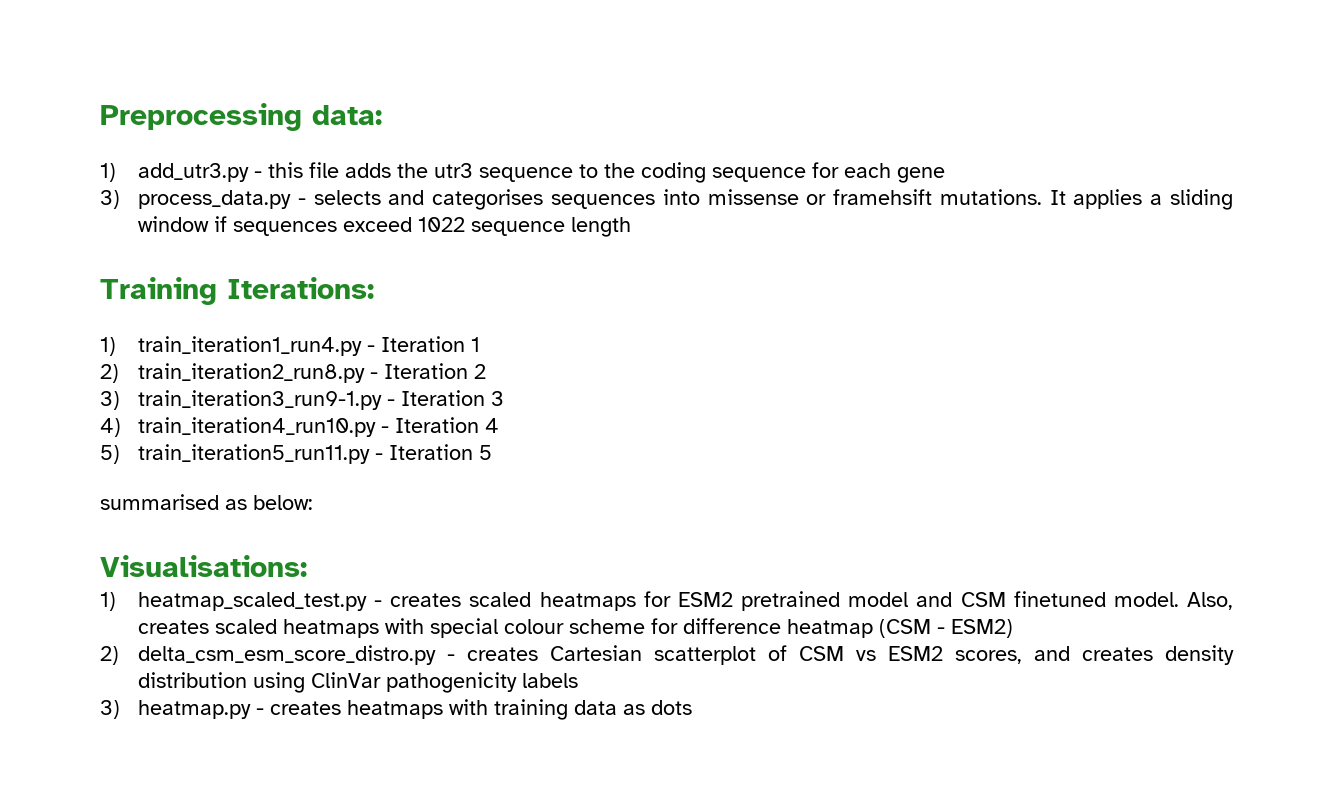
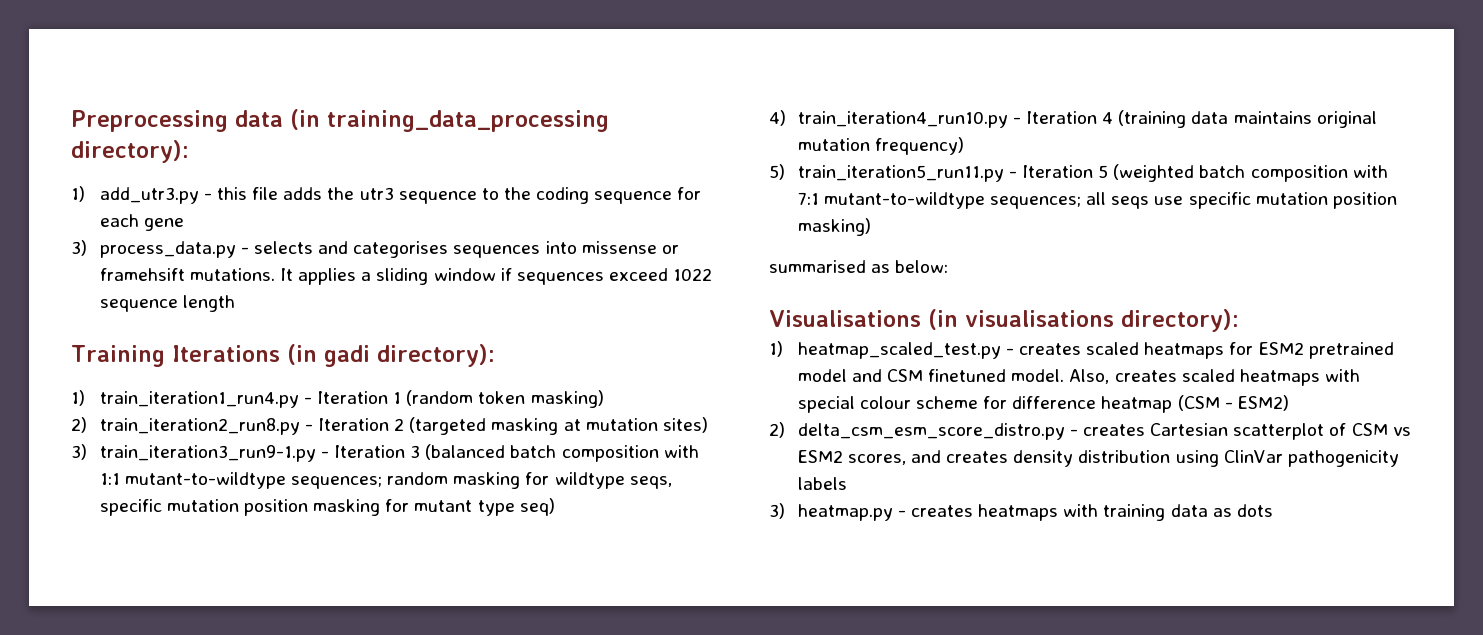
[312,105,382,125] data: -> [235,109,609,132] [71,140,189,163] data (in training_data_processing directory):
[227,277,374,299] Iterations: -> [171,344,495,367] Iterations (in gadi directory):
(481, 344) none -> [406,390,604,408] (random token masking)
(487, 371) none -> [409,417,708,435] (targeted masking at mutation sites)
(505, 398) none -> [425,444,699,462] [99,472,672,489] [99,498,555,516] (balanced batch composition with 1:1 mutant-to-wildtype sequences; random masking for wildtype seqs, specific mutation position masking for mutant type seq)
(500, 425) none -> [1118,110,1377,128] [797,137,964,155] (training data maintains original mutation frequency)
(493, 452) none -> [1113,164,1388,182] [797,192,1397,209] [797,218,871,236] (weighted batch composition with 7:1 mutant-to-wildtype sequences; all seqs use specific mutation position masking)
[100,555,307,577] Visualisations: -> [769,309,1239,332] Visualisations (in visualisations directory):

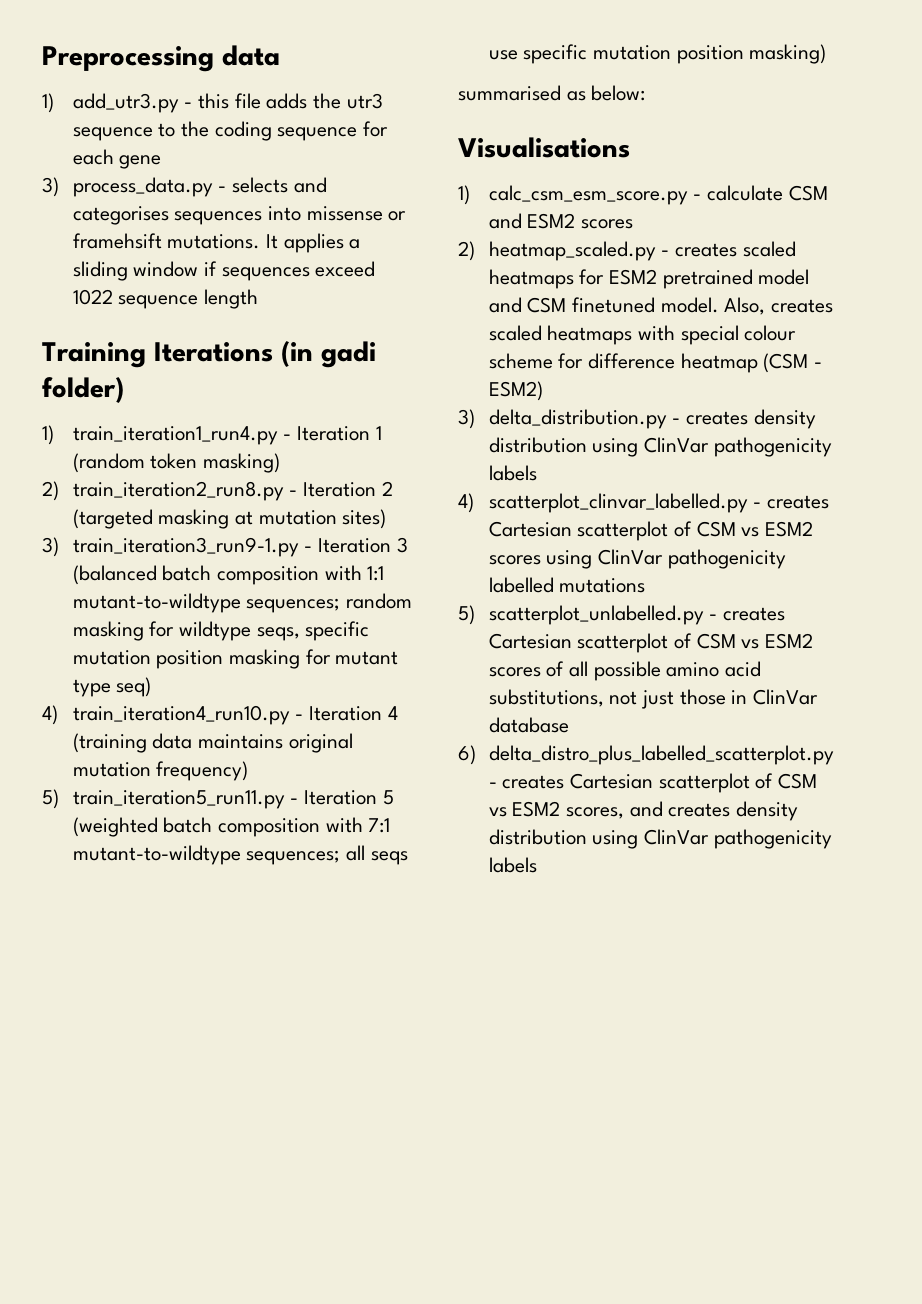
[290,109,609,132] [71,140,189,163] (in training_data_processing directory): -> (280, 55) none
[376,344,495,367] directory): -> [42,377,124,403] folder)
[928,309,1239,332] [769,341,1001,359] (in visualisations directory): // 1) heatmap_scaled_test.py -> [458,185,828,205] [488,213,634,229] [458,241,656,261] // 1) calc_csm_esm_score.py - calculate CSM and ESM2 scores // 2) heatmap_scaled.py
[769,422,1065,440] 2) delta_csm_esm_score_distro.py -> [458,409,816,429] [488,437,832,457] [488,465,537,481] [458,493,830,513] [488,521,814,541] [488,549,786,569] [488,577,646,593] [458,605,786,625] [488,633,814,653] [488,661,762,681] [488,689,819,709] [488,717,569,733] [458,745,834,765] 3) delta_distribution.py - creates density distribution using ClinVar pathogenicity labels // 4) scatterplot_clinvar_labelled.py - creates Cartesian scatterplot of CSM vs ESM2 scores using ClinVar pathogenicity labelled mutations // 5) scatterplot_unlabelled.py - creates Cartesian scatterplot of CSM vs ESM2 scores of all possible amino acid substitutions, not just those in ClinVar database // 6) delta_distro_plus_labelled_scatterplot.py
[769,503,1273,521] // 3) heatmap.py - creates heatmaps with training data as dots -> (537, 865) none

